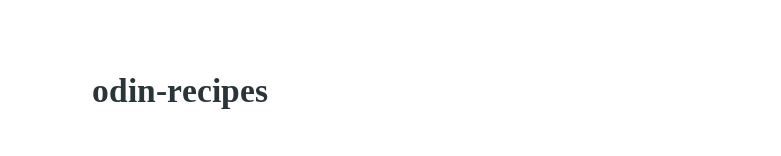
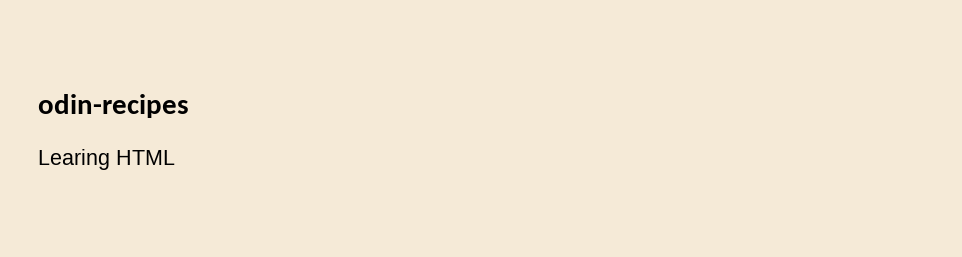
(268, 93) none -> [38,149,175,170] // Learing HTML

